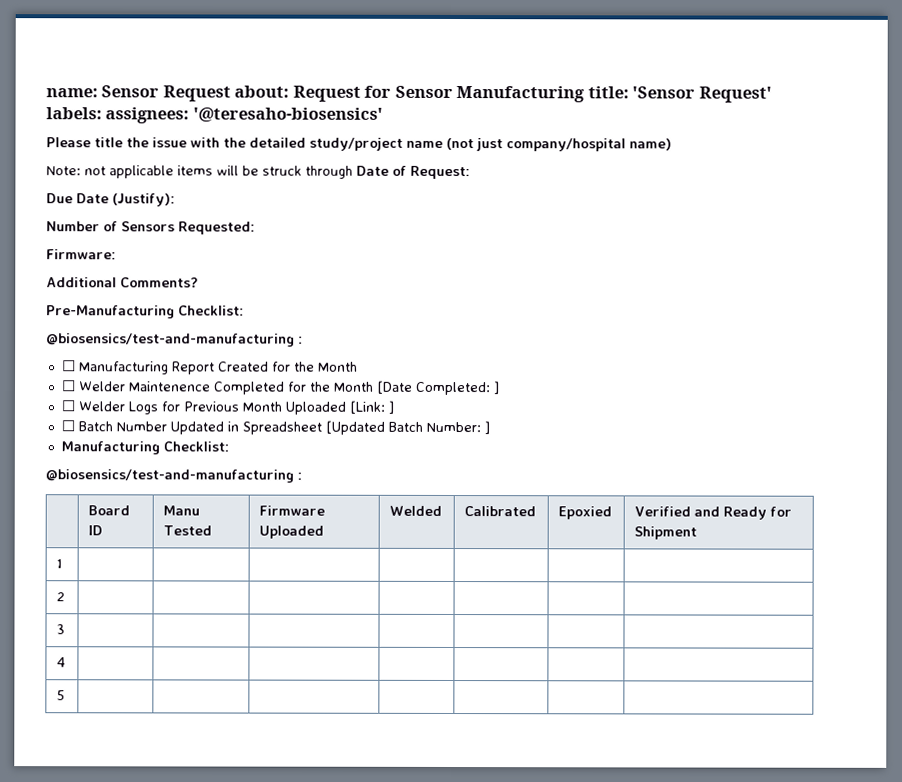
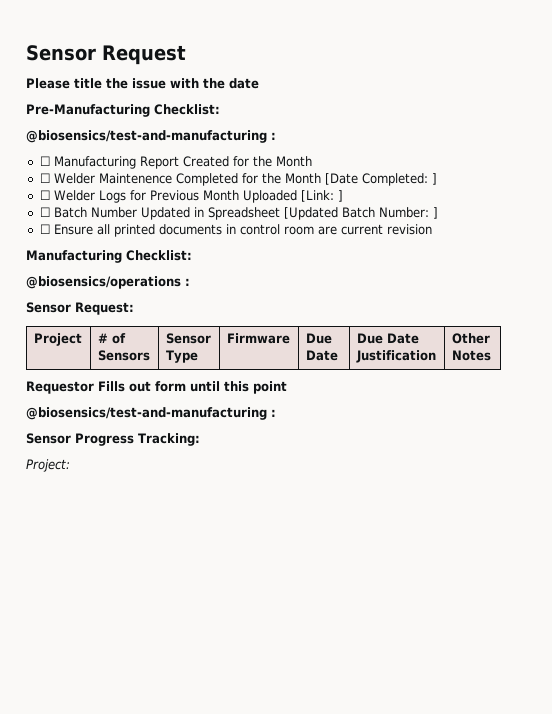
[46,88,98,98] name: -> (26, 53) none
[234,85,772,103] [46,107,383,124] about: Request for Sensor Manufacturing title: 'Sensor Request' labels: assignees: '@teresaho-biosensics' -> (186, 55) none
[249,137,672,152] [46,165,470,180] [46,193,175,207] [46,221,255,235] [46,249,116,260] [46,277,199,288] detailed study/project name (not just company/hospital name) // Note: not applicable items will be struck through Date of Request: // Due Date (Justify): // Number of Sensors Requested: // Firmware: // Additional Comments? -> [229,78,259,89] date
[60,441,229,455] [45,469,302,483] [88,505,131,516] [88,525,104,536] [163,505,201,516] [163,525,213,536] [259,505,326,516] [259,525,325,539] [389,505,443,516] [464,506,537,517] [558,506,613,520] [634,506,793,520] [634,526,698,540] [56,559,64,569] [56,592,66,602] [56,624,66,635] [56,657,67,668] [56,690,66,701] Manufacturing Checklist: // @biosensics/test-and-manufacturing : // | Board ID | Manu Tested | Firmware Uploaded | Welded | Calibrated | Epoxied | Verified and Ready for Shipment // 1 | | | | | | | // 2 | | | | | | | // 3 | | | | | | | // 4 | | | | | | | // 5 | | | | | | | -> [39,224,432,237] [26,250,192,263] [26,276,190,289] [26,302,134,315] [33,333,82,346] [97,333,126,344] [97,350,150,361] [165,333,211,344] [165,350,198,363] [226,333,290,344] [305,333,332,344] [305,350,338,361] [356,333,419,344] [355,350,436,363] [451,333,490,344] [451,350,491,361] [26,381,287,394] [26,407,276,420] [26,433,200,446] [26,459,70,472] ☐ Ensure all printed documents in control room are current revision // Manufacturing Checklist: // @biosensics/operations : // Sensor Request: // Project | # of Sensors | Sensor Type | Firmware | Due Date | Due Date Justification | Other Notes // Requestor Fills out form until this point // @biosensics/test-and-manufacturing : // Sensor Progress Tracking: // Project:

